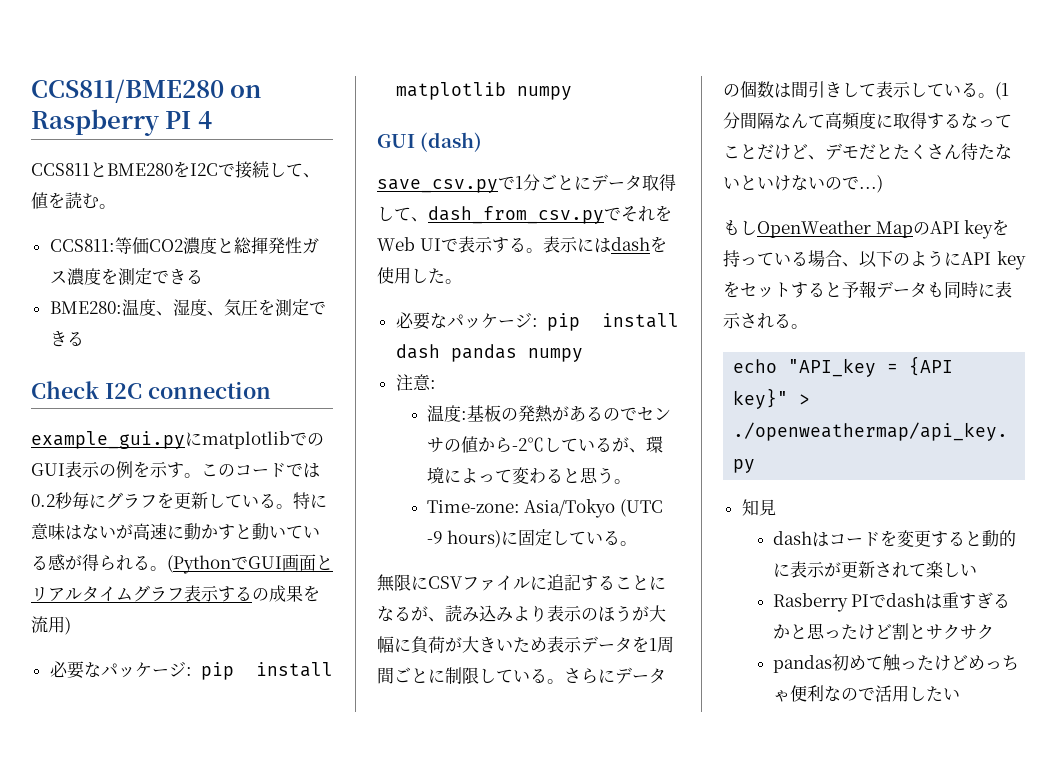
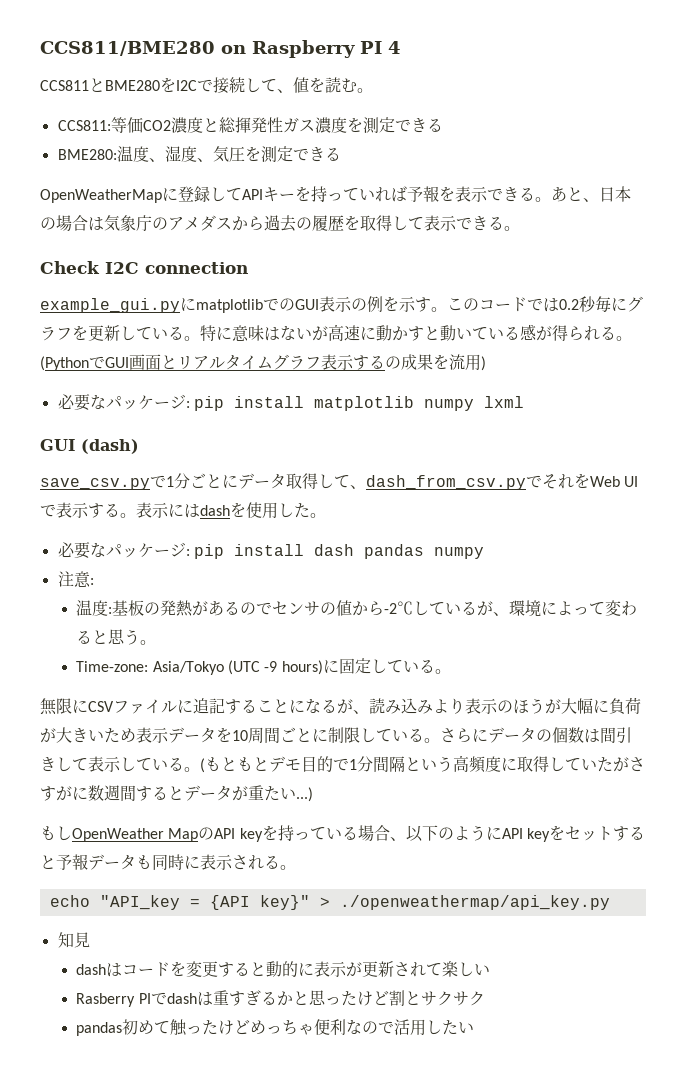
(84, 338) none -> [40,186,631,203] [40,215,520,232] // OpenWeatherMapに登録してAPIキーを持っていれば予報を表示できる。あと、日本の場合は気象庁のアメダスから過去の履歴を取得して表示できる。
(572, 93) none -> [483,396,524,408] lxml
[649,638,657,651] 1 -> [232,730,248,741] 10
[995,82,1009,100] [723,112,1012,130] [723,143,1012,160] [723,175,859,191] (1分間隔なんて高頻度に取得するなってことだけど、デモだとたくさん待たないといけないので -> [200,755,645,773] [40,785,296,801] (もともとデモ目的で1分間隔という高頻度に取得していたがさすがに数週間するとデータが重たい

